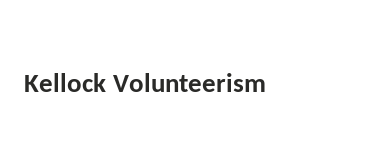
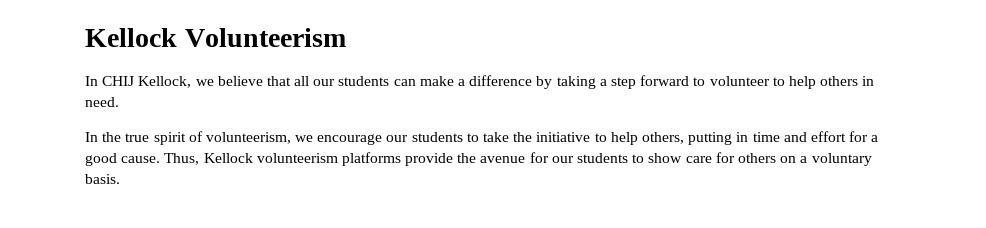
(267, 82) none -> [85,75,875,89] [85,97,119,107] [85,131,879,145] [85,152,872,166] [85,174,120,184] // In CHIJ Kellock, we believe that all our students can make a difference by taking a step forward to volunteer to help others in need. // In the true spirit of volunteerism, we encourage our students to take the initiative to help others, putting in time and effort for a good cause. Thus, Kellock volunteerism platforms provide the avenue for our students to show care for others on a voluntary basis.

